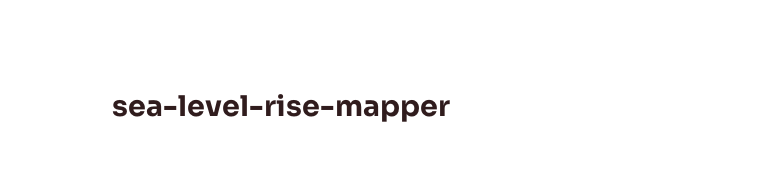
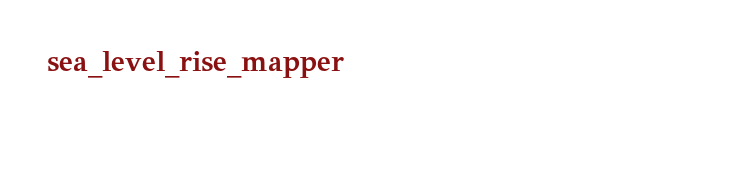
[112,94,450,122] sea-level-rise-mapper -> [47,51,344,78] sea_level_rise_mapper

